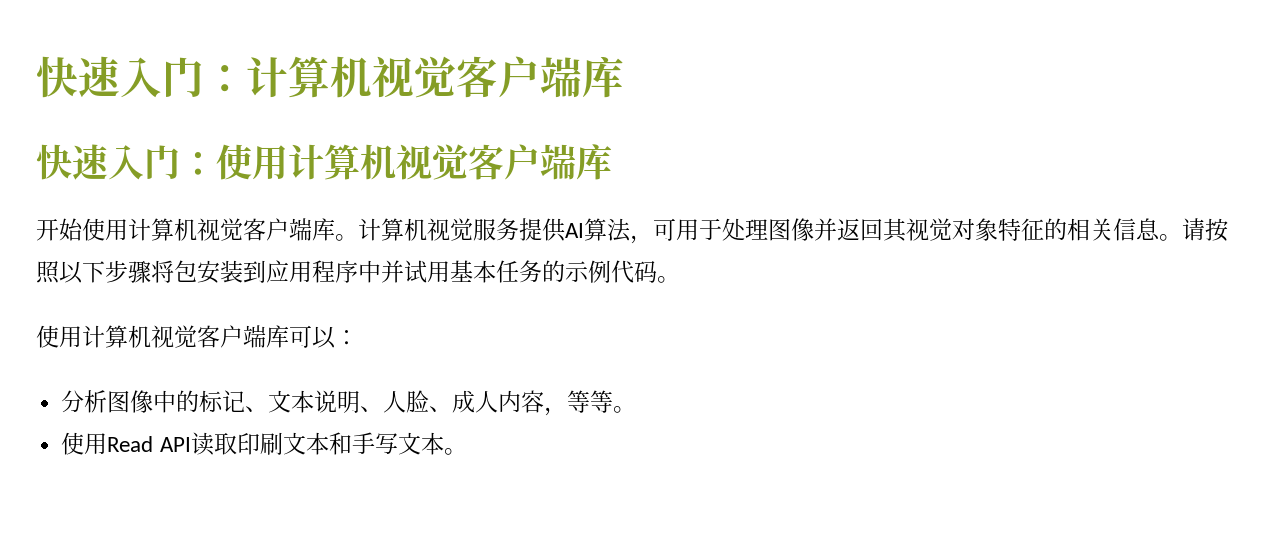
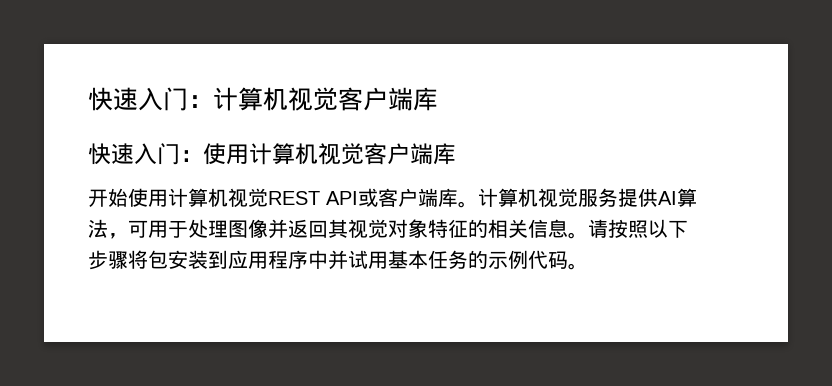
(243, 229) none -> [268,188,378,207] REST API或
[36,325,358,349] [61,390,637,416] [61,432,467,456] // 使用计算机视觉客户端库可以： // 分析图像中的标记、文本说明、人脸、成人内容，等等。 // 使用Read API读取印刷文本和手写文本。 -> (588, 266) none

